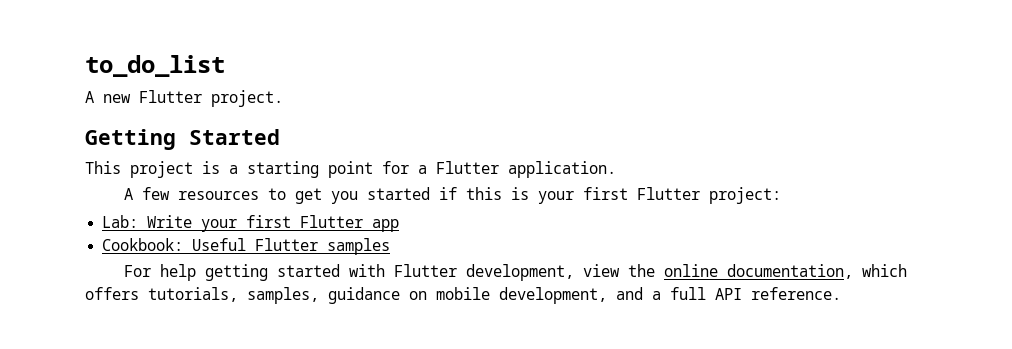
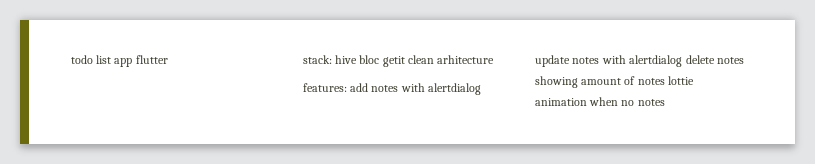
[85,55,225,77] [85,90,283,107] [85,129,280,150] [85,161,616,178] [123,187,781,204] [102,215,400,232] [102,238,391,255] [123,264,907,281] [85,287,841,304] to_do_list // A new Flutter project. // Getting Started // This project is a starting point for a Flutter application. // A few resources to get you started if this is your first Flutter project: // Lab: Write your first Flutter app // Cookbook: Useful Flutter samples // For help getting started with Flutter development, view the online documentation, which offers tutorials, samples, guidance on mobile development, and a full API reference. -> [71,55,168,67] [303,55,495,67] [303,83,481,95] [535,55,744,67] [535,76,694,88] [535,97,665,106] todo list app flutter // stack: hive bloc getit clean arhitecture // features: add notes with alertdialog update notes with alertdialog delete notes showing amount of notes lottie animation when no notes

